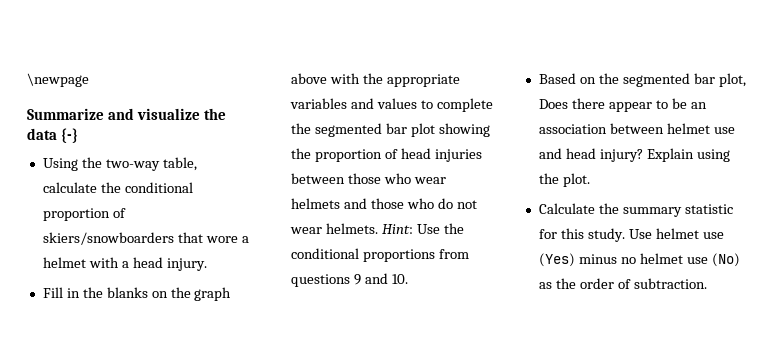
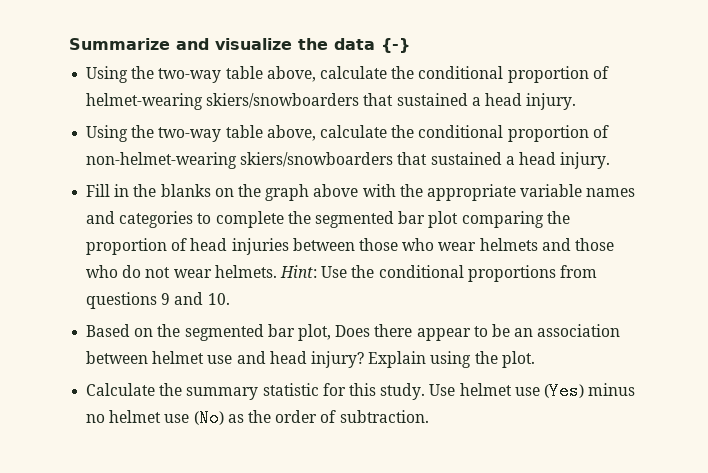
[27,73,89,87] \newpage // -> (69, 44) none
[162,157,197,171] [42,182,193,193] [42,208,126,221] [42,232,249,245] [42,257,119,268] table, calculate the conditional proportion of skiers/snowboarders that wore a helmet with -> [225,66,609,83] [86,93,577,110] [86,125,609,142] [86,152,502,169] table above, calculate the conditional proportion of helmet-wearing skiers/snowboarders that sustained a head injury. // Using the two-way table above, calculate the conditional proportion of non-helmet-wearing skiers/snowboarders that sustained
[289,98,417,109] variables and values -> [520,184,636,197] [86,211,194,228] variable names and categories
[438,123,490,137] showing -> [461,211,544,228] comparing

